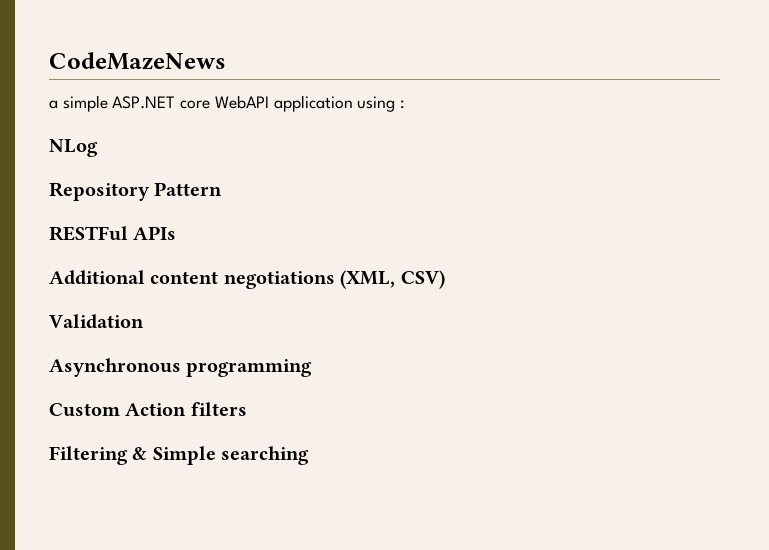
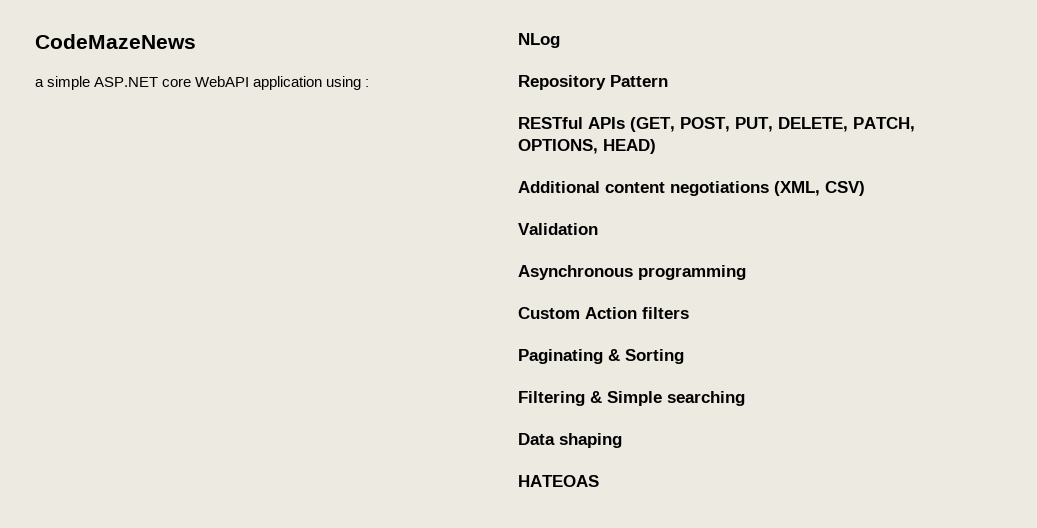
[49,226,128,241] RESTFul -> [518,117,583,129] RESTful
(177, 233) none -> [630,117,915,132] [518,139,656,154] (GET, POST, PUT, DELETE, PATCH, OPTIONS, HEAD)
(247, 409) none -> [518,349,684,364] // Paginating & Sorting
(310, 455) none -> [518,433,622,448] [518,475,599,487] // Data shaping // HATEOAS

